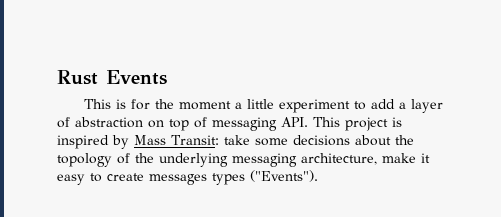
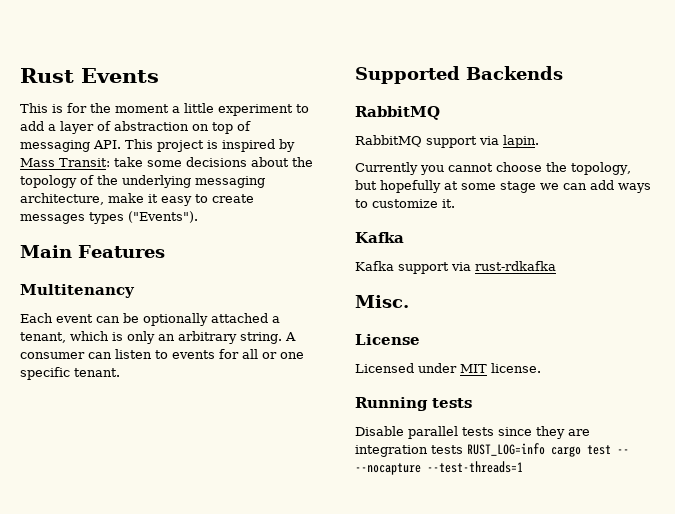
(318, 176) none -> [20,245,165,258] [20,284,135,298] [20,313,280,326] [20,331,296,344] [20,349,304,359] [20,367,120,380] [355,66,563,84] [355,106,440,120] [355,135,539,148] [355,162,631,175] [355,180,651,193] [355,199,455,208] [355,232,404,243] [355,261,556,274] [355,295,409,308] [355,334,420,345] [355,363,541,373] [355,397,472,411] [355,426,590,439] [355,443,629,457] [355,461,523,475] // Main Features // Multitenancy // Each event can be optionally attached a tenant, which is only an arbitrary string. A consumer can listen to events for all or one specific tenant. // Supported Backends // RabbitMQ // RabbitMQ support via lapin. // Currently you cannot choose the topology, but hopefully at some stage we can add ways to customize it. // Kafka // Kafka support via rust-rdkafka // Misc. // License // Licensed under MIT license. // Running tests // Disable parallel tests since they are integration tests RUST_LOG=info cargo test -- --nocapture --test-threads=1

